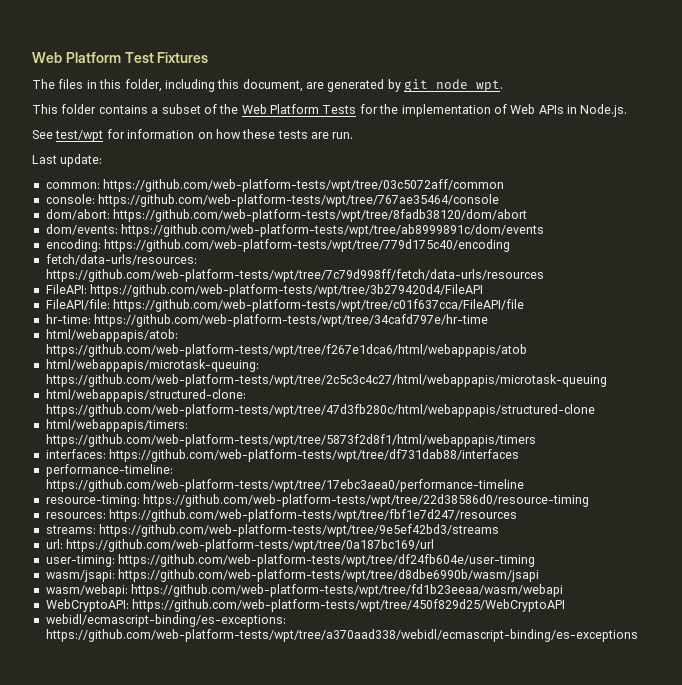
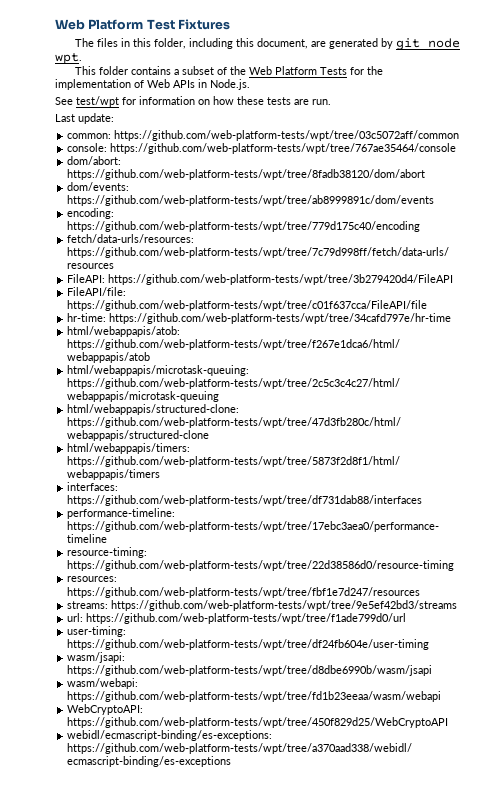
[66,539,435,552] https://github.com/web-platform-tests/wpt/tree/0a187bc169/url -> [86,613,407,624] https://github.com/web-platform-tests/wpt/tree/f1ade799d0/url

